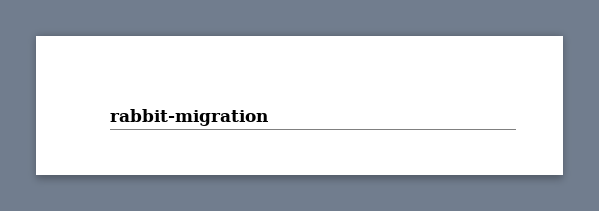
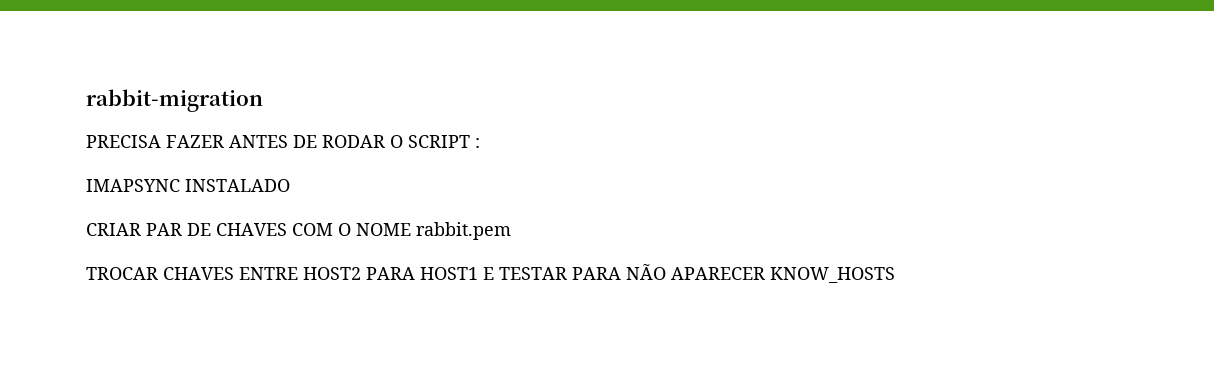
(268, 117) none -> [86,135,480,148] [86,179,290,192] [86,222,511,240] [86,264,895,283] // PRECISA FAZER ANTES DE RODAR O SCRIPT : // IMAPSYNC INSTALADO // CRIAR PAR DE CHAVES COM O NOME rabbit.pem // TROCAR CHAVES ENTRE HOST2 PARA HOST1 E TESTAR PARA NÃO APARECER KNOW_HOSTS

